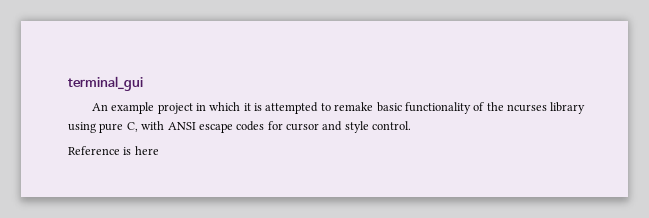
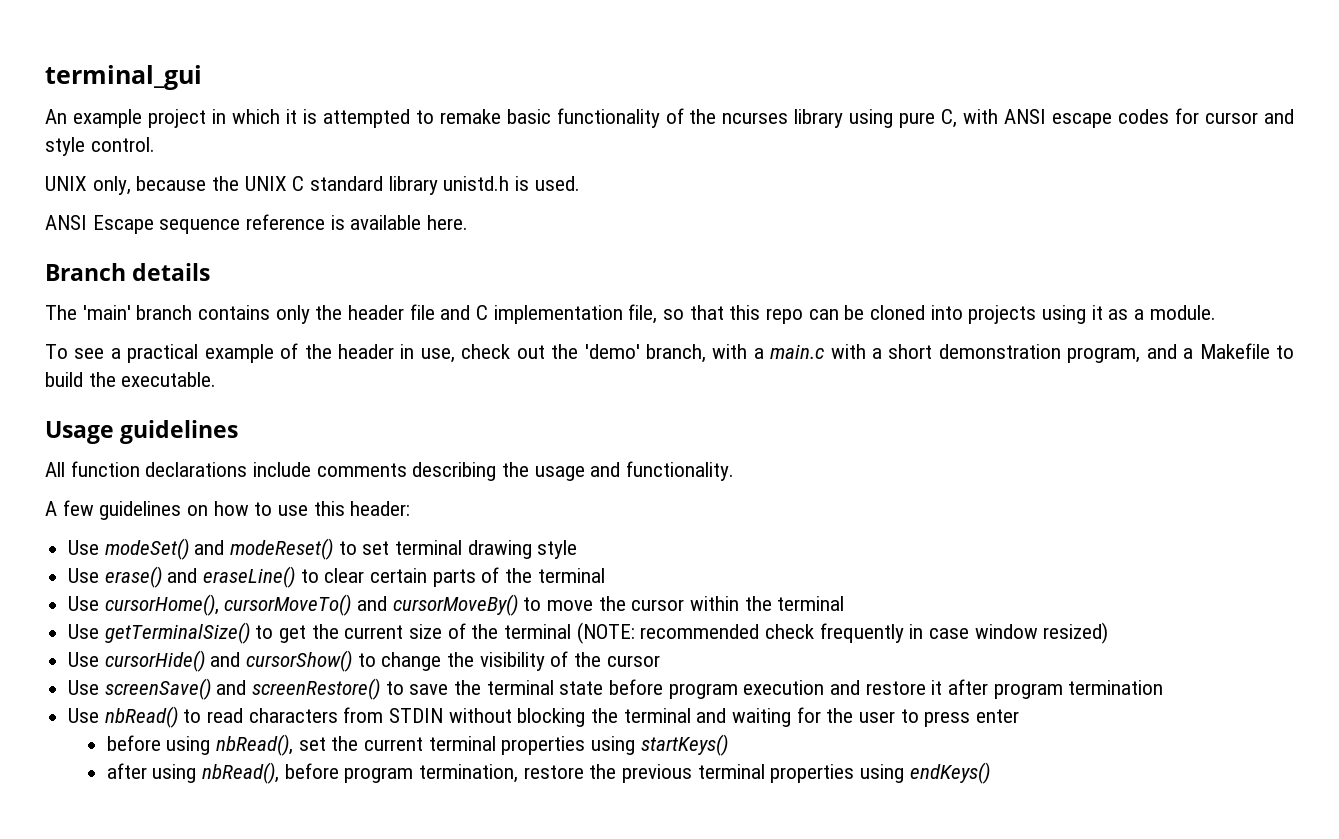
[68,146,159,155] Reference is here -> [45,176,580,195] [45,214,469,234] [45,263,211,281] [45,304,1216,324] [45,343,1294,363] [45,372,217,387] [45,420,239,444] [45,461,735,481] [45,500,411,520] [68,538,578,560] [68,566,605,588] [68,594,845,616] [68,622,1109,644] [68,650,660,672] [68,678,1164,700] [68,706,1020,728] [106,734,728,756] [106,762,990,784] UNIX only, because the UNIX C standard library unistd.h is used. // ANSI Escape sequence reference is available here. // Branch details // The 'main' branch contains only the header file and C implementation file, so that this repo can be cloned into projects using it as a module. // To see a practical example of the header in use, check out the 'demo' branch, with a main.c with a short demonstration program, and a Makefile to build the executable. // Usage guidelines // All function declarations include comments describing the usage and functionality. // A few guidelines on how to use this header: // Use modeSet() and modeReset() to set terminal drawing style // Use erase() and eraseLine() to clear certain parts of the terminal // Use cursorHome(), cursorMoveTo() and cursorMoveBy() to move the cursor within the terminal // Use getTerminalSize() to get the current size of the terminal (NOTE: recommended check frequently in case window resized) // Use cursorHide() and cursorShow() to change the visibility of the cursor // Use screenSave() and screenRestore() to save the terminal state before program execution and restore it after program termination // Use nbRead() to read characters from STDIN without blocking the terminal and waiting for the user to press enter // before using nbRead(), set the current terminal properties using startKeys() // after using nbRead(), before program termination, restore the previous terminal properties using endKeys()

